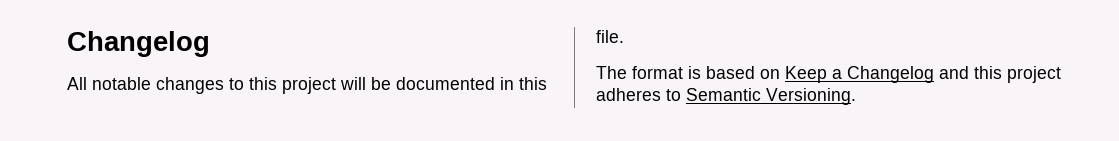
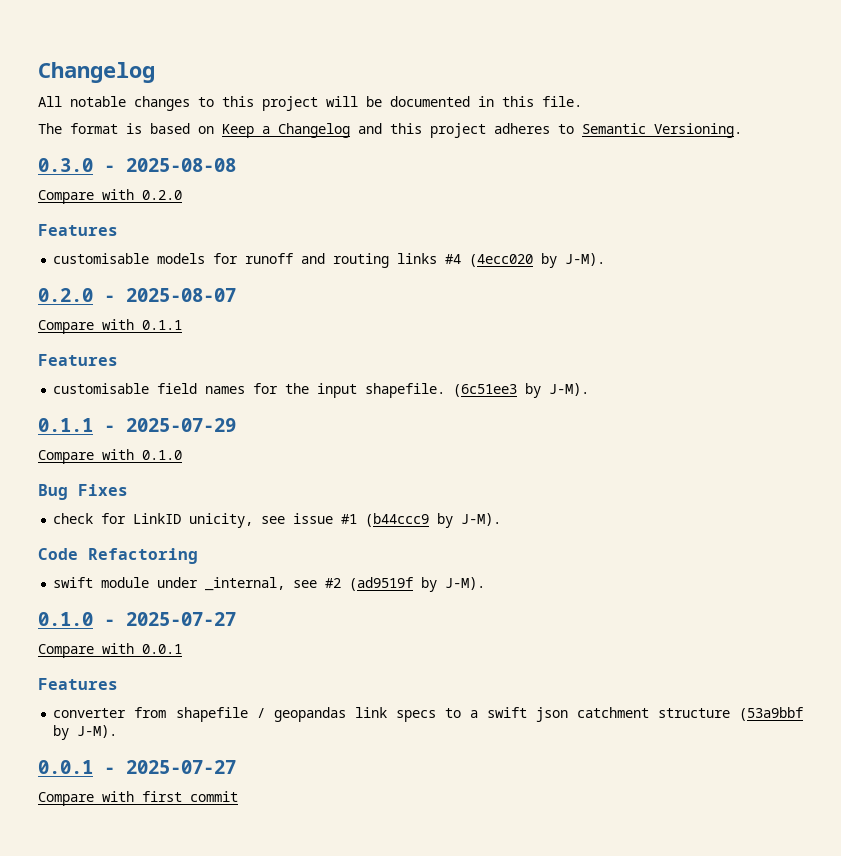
(856, 96) none -> [38,158,236,172] [38,189,182,204] [38,224,118,236] [53,253,606,268] [38,288,236,302] [38,319,182,334] [38,354,118,366] [53,383,590,398] [38,418,236,432] [38,449,182,464] [38,484,128,500] [53,513,502,528] [38,548,198,564] [53,577,486,592] [38,612,236,626] [38,643,182,658] [38,678,118,690] [53,707,804,722] [53,725,118,740] [38,760,236,774] [38,791,238,806] // 0.3.0 - 2025-08-08 // Compare with 0.2.0 // Features // customisable models for runoff and routing links #4 (4ecc020 by J-M). // 0.2.0 - 2025-08-07 // Compare with 0.1.1 // Features // customisable field names for the input shapefile. (6c51ee3 by J-M). // 0.1.1 - 2025-07-29 // Compare with 0.1.0 // Bug Fixes // check for LinkID unicity, see issue #1 (b44ccc9 by J-M). // Code Refactoring // swift module under _internal, see #2 (ad9519f by J-M). // 0.1.0 - 2025-07-27 // Compare with 0.0.1 // Features // converter from shapefile / geopandas link specs to a swift json catchment structure (53a9bbf by J-M). // 0.0.1 - 2025-07-27 // Compare with first commit

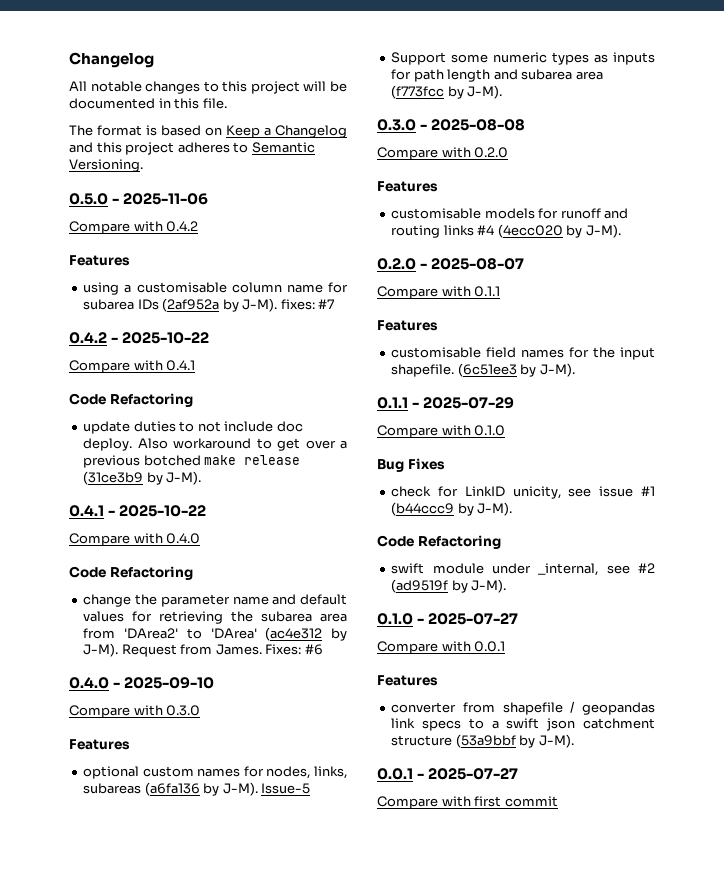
(742, 130) none -> [69,193,208,205] [69,221,199,234] [69,255,130,266] [83,282,348,295] [83,298,335,312] [69,332,209,344] [69,360,196,373] [69,393,193,407] [83,421,303,434] [83,438,347,451] [83,455,301,468] [83,471,202,485] [69,505,206,517] [69,533,201,546] [69,566,193,580] [83,594,347,607] [83,611,347,624] [83,627,347,641] [83,643,323,657] [69,677,214,689] [69,705,201,718] [69,739,130,750] [83,766,347,779] [83,782,311,796] [391,52,655,65] [391,69,603,82] [391,85,503,99] // 0.5.0 - 2025-11-06 // Compare with 0.4.2 // Features // using a customisable column name for subarea IDs (2af952a by J-M). fixes: #7 // 0.4.2 - 2025-10-22 // Compare with 0.4.1 // Code Refactoring // update duties to not include doc deploy. Also workaround to get over a previous botched make release (31ce3b9 by J-M). // 0.4.1 - 2025-10-22 // Compare with 0.4.0 // Code Refactoring // change the parameter name and default values for retrieving the subarea area from 'DArea2' to 'DArea' (ac4e312 by J-M). Request from James. Fixes: #6 // 0.4.0 - 2025-09-10 // Compare with 0.3.0 // Features // optional custom names for nodes, links, subareas (a6fa136 by J-M). Issue-5 // Support some numeric types as inputs for path length and subarea area (f773fcc by J-M).

